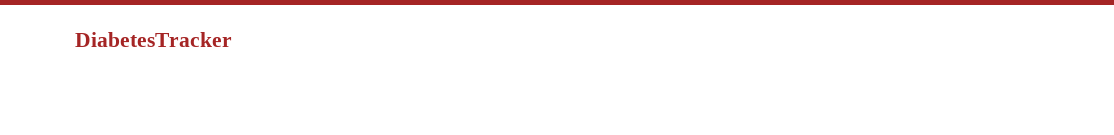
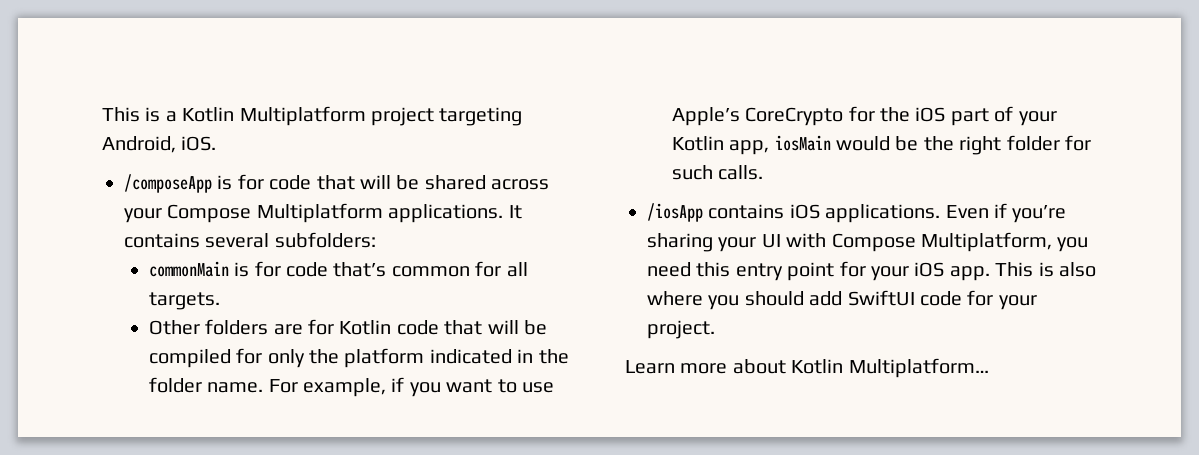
[75,32,232,47] DiabetesTracker -> [102,106,523,126] [102,136,217,153] [124,174,550,193] [124,203,522,223] [124,232,376,248] [148,261,528,277] [148,292,220,310] [148,319,548,335] [148,348,569,368] [148,377,555,397] [671,106,1057,126] [671,135,1092,155] [671,165,764,180] [647,203,1067,223] [647,232,1089,252] [647,261,1096,281] [647,290,1037,310] [647,320,715,339] [625,358,989,378] This is a Kotlin Multiplatform project targeting Android, iOS. // /composeApp is for code that will be shared across your Compose Multiplatform applications. It contains several subfolders: // commonMain is for code that’s common for all targets. // Other folders are for Kotlin code that will be compiled for only the platform indicated in the folder name. For example, if you want to use Apple’s CoreCrypto for the iOS part of your Kotlin app, iosMain would be the right folder for such calls. // /iosApp contains iOS applications. Even if you’re sharing your UI with Compose Multiplatform, you need this entry point for your iOS app. This is also where you should add SwiftUI code for your project. // Learn more about Kotlin Multiplatform…

